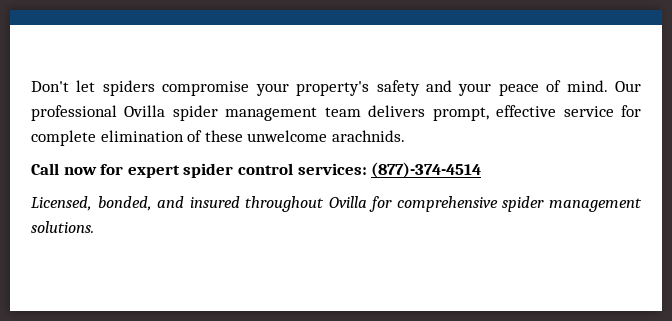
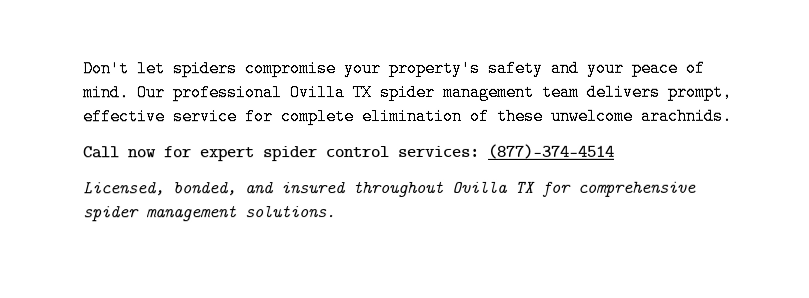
(166, 111) none -> [352,84,372,102] TX
(367, 202) none -> [515,181,536,193] TX

